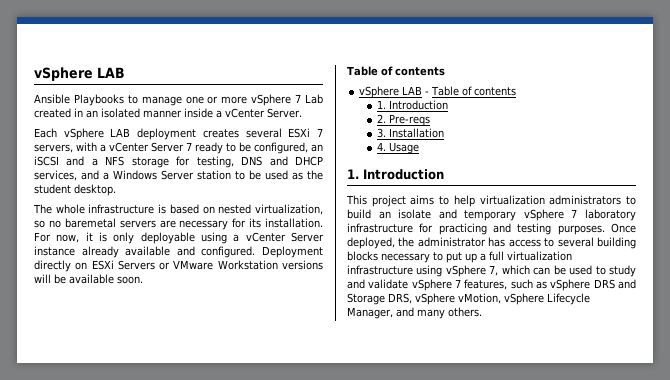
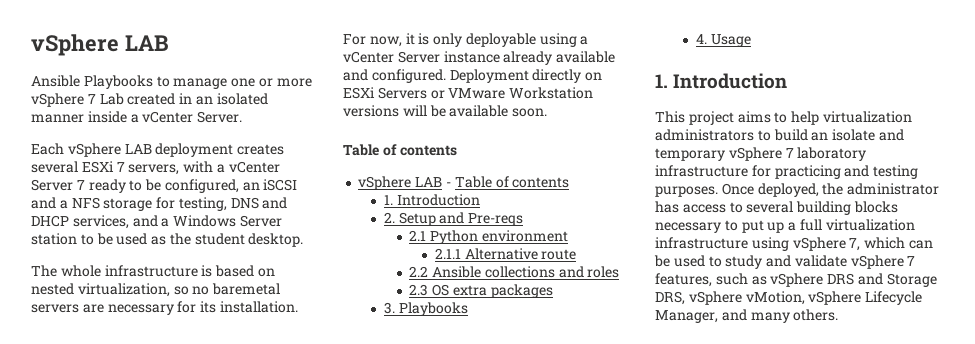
(386, 118) none -> [398,212,465,226] Setup and
(430, 120) none -> [409,230,568,244] [434,248,577,260] [409,266,620,278] [409,284,553,298] // 2.1 Python environment // 2.1.1 Alternative route // 2.2 Ansible collections and roles // 2.3 OS extra packages
[388,128,444,138] Installation -> [398,302,468,316] Playbooks

